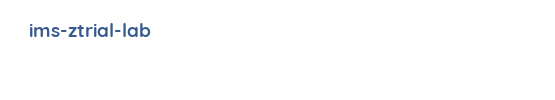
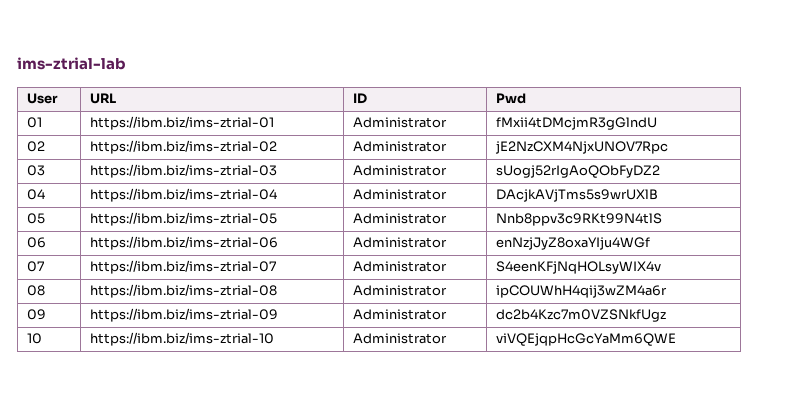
(151, 30) none -> [26,93,58,104] [89,93,116,104] [352,93,367,104] [495,93,526,104] [26,117,42,128] [89,116,274,130] [352,117,447,128] [495,117,657,130] [26,141,45,152] [89,140,277,154] [352,141,447,152] [494,141,668,154] [26,165,45,176] [89,164,277,178] [352,165,447,176] [495,165,660,178] [26,189,45,200] [89,188,277,202] [352,189,447,200] [495,189,658,202] [26,213,45,224] [89,212,277,226] [352,213,447,224] [495,213,662,226] [26,237,46,248] [89,236,278,250] [352,237,447,248] [495,237,650,250] [26,261,44,272] [89,260,276,274] [352,261,447,272] [495,261,661,274] [26,285,45,296] [89,284,277,298] [352,285,447,296] [495,285,667,298] [26,309,46,320] [89,308,278,322] [352,309,447,320] [495,309,666,322] [26,333,42,344] [89,332,274,346] [352,333,447,344] [495,333,676,346] // User | URL | ID | Pwd // 01 | https://ibm.biz/ims-ztrial-01 | Administrator | fMxii4tDMcjmR3gGlndU // 02 | https://ibm.biz/ims-ztrial-02 | Administrator | jE2NzCXM4NjxUNOV7Rpc // 03 | https://ibm.biz/ims-ztrial-03 | Administrator | sUogj52rIgAoQObFyDZ2 // 04 | https://ibm.biz/ims-ztrial-04 | Administrator | DAcjkAVjTms5s9wrUXlB // 05 | https://ibm.biz/ims-ztrial-05 | Administrator | Nnb8ppv3c9RKt99N4tlS // 06 | https://ibm.biz/ims-ztrial-06 | Administrator | enNzjJyZ8oxaYIju4WGf // 07 | https://ibm.biz/ims-ztrial-07 | Administrator | S4eenKFjNqHOLsyWIX4v // 08 | https://ibm.biz/ims-ztrial-08 | Administrator | ipCOUWhH4qij3wZM4a6r // 09 | https://ibm.biz/ims-ztrial-09 | Administrator | dc2b4Kzc7m0VZSNkfUgz // 10 | https://ibm.biz/ims-ztrial-10 | Administrator | viVQEjqpHcGcYaMm6QWE

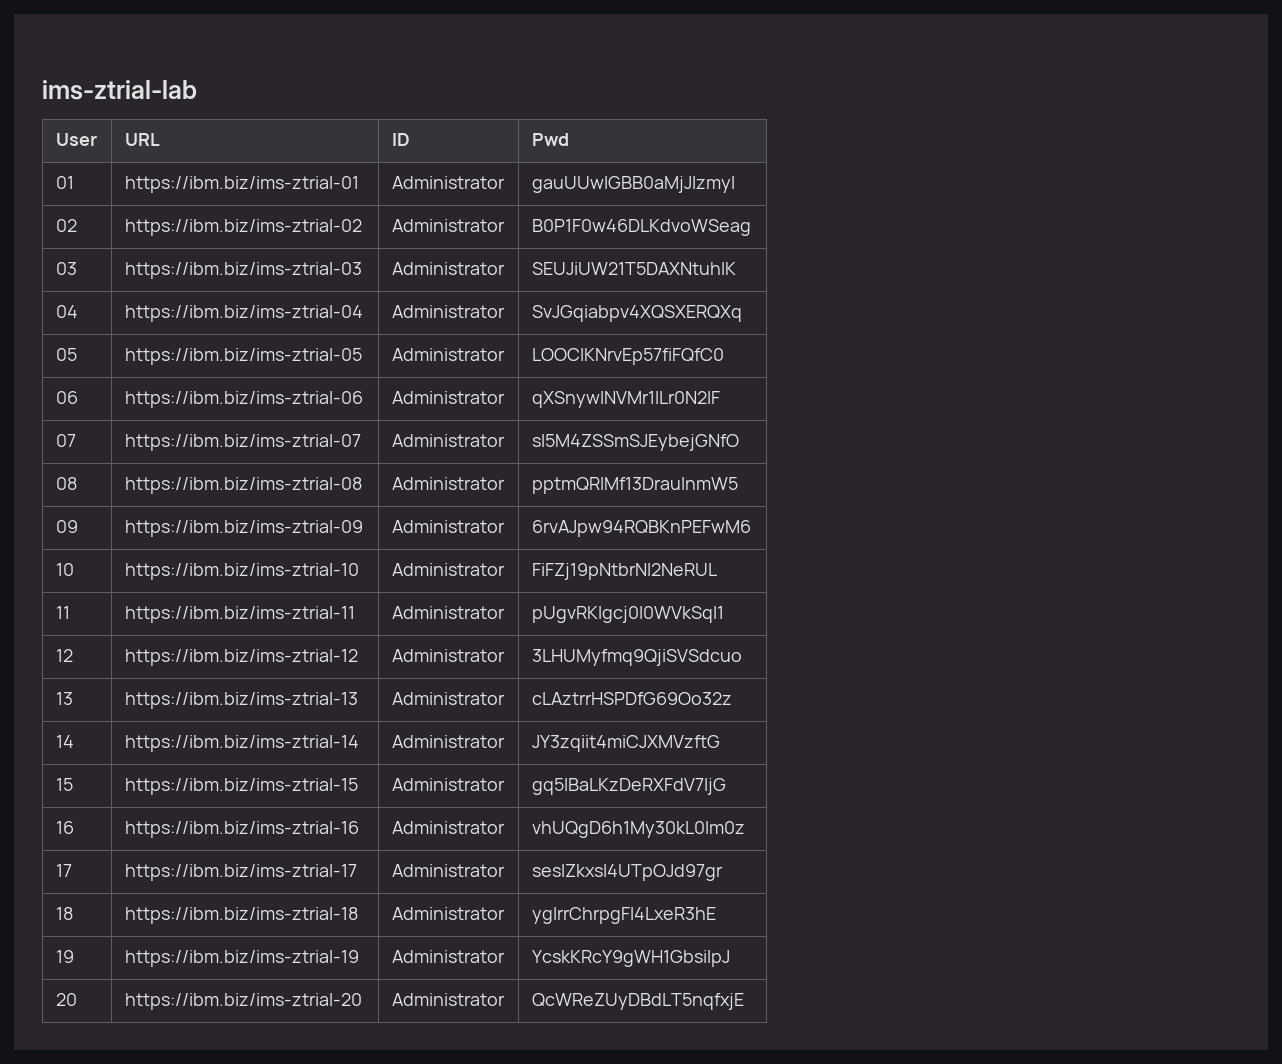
[495,117,657,130] fMxii4tDMcjmR3gGlndU -> [531,176,735,193] gauUUwlGBB0aMjJIzmyl
[494,141,668,154] jE2NzCXM4NjxUNOV7Rpc -> [531,219,751,236] B0P1F0w46DLKdvoWSeag
[495,165,660,178] sUogj52rIgAoQObFyDZ2 -> [531,262,736,275] SEUJiUW21T5DAXNtuhlK
[495,189,658,202] DAcjkAVjTms5s9wrUXlB -> [531,305,742,322] SvJGqiabpv4XQSXERQXq
[495,213,662,226] Nnb8ppv3c9RKt99N4tlS -> [531,348,724,365] LOOCIKNrvEp57fiFQfC0
[495,237,650,250] enNzjJyZ8oxaYIju4WGf -> [531,391,720,408] qXSnywINVMr1ILr0N2IF
[495,261,661,274] S4eenKFjNqHOLsyWIX4v -> [531,434,739,451] sI5M4ZSSmSJEybejGNfO
[495,285,667,298] ipCOUWhH4qij3wZM4a6r -> [531,477,738,494] pptmQRIMf13DraulnmW5
[495,309,666,322] dc2b4Kzc7m0VZSNkfUgz -> [531,520,751,537] 6rvAJpw94RQBKnPEFwM6
[495,333,676,346] viVQEjqpHcGcYaMm6QWE -> [531,563,717,580] [55,606,70,619] [124,606,355,623] [391,606,505,619] [531,606,724,623] [55,649,73,662] [124,649,358,666] [391,649,505,662] [531,649,742,666] [55,692,73,705] [124,692,358,709] [391,692,505,705] [531,692,732,705] [55,735,74,748] [124,735,359,752] [391,735,505,748] [531,735,720,752] [55,778,73,791] [124,778,358,795] [391,778,505,791] [531,778,726,795] [55,821,74,834] [124,821,359,838] [391,821,505,834] [531,821,745,838] [55,864,72,877] [124,864,357,881] [391,864,505,877] [531,864,723,881] [55,907,73,920] [124,907,358,924] [391,907,505,920] [531,907,716,924] [55,950,74,963] [124,950,359,967] [391,950,505,963] [531,950,730,967] [55,993,77,1006] [124,993,362,1010] [391,993,505,1006] [531,993,744,1010] FiFZj19pNtbrNI2NeRUL // 11 | https://ibm.biz/ims-ztrial-11 | Administrator | pUgvRKlgcj0I0WVkSql1 // 12 | https://ibm.biz/ims-ztrial-12 | Administrator | 3LHUMyfmq9QjiSVSdcuo // 13 | https://ibm.biz/ims-ztrial-13 | Administrator | cLAztrrHSPDfG69Oo32z // 14 | https://ibm.biz/ims-ztrial-14 | Administrator | JY3zqiit4miCJXMVzftG // 15 | https://ibm.biz/ims-ztrial-15 | Administrator | gq5lBaLKzDeRXFdV7IjG // 16 | https://ibm.biz/ims-ztrial-16 | Administrator | vhUQgD6h1My30kL0Im0z // 17 | https://ibm.biz/ims-ztrial-17 | Administrator | seslZkxsI4UTpOJd97gr // 18 | https://ibm.biz/ims-ztrial-18 | Administrator | yglrrChrpgFl4LxeR3hE // 19 | https://ibm.biz/ims-ztrial-19 | Administrator | YcskKRcY9gWH1GbsiIpJ // 20 | https://ibm.biz/ims-ztrial-20 | Administrator | QcWReZUyDBdLT5nqfxjE

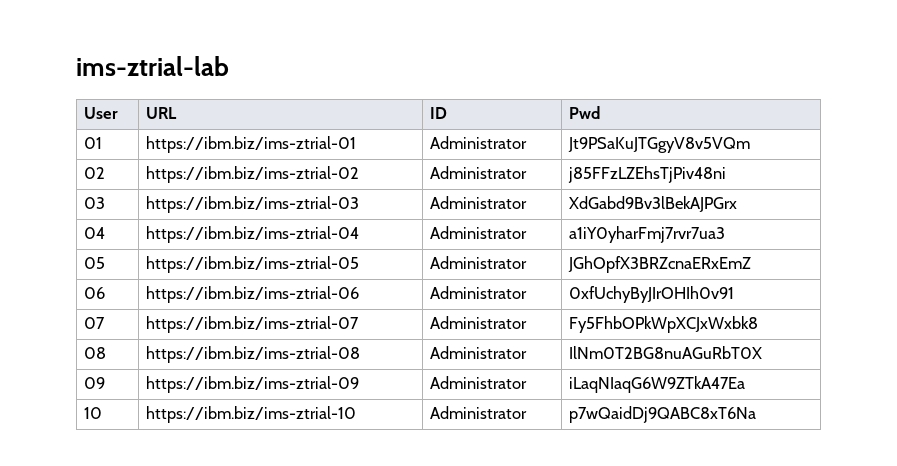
[531,176,735,193] gauUUwlGBB0aMjJIzmyl -> [567,137,750,153] Jt9PSaKuJTGgyV8v5VQm
[531,219,751,236] B0P1F0w46DLKdvoWSeag -> [567,166,726,183] j85FFzLZEhsTjPiv48ni
[531,262,736,275] SEUJiUW21T5DAXNtuhlK -> [568,196,737,212] XdGabd9Bv3lBekAJPGrx
[531,305,742,322] SvJGqiabpv4XQSXERQXq -> [568,226,725,243] a1iY0yharFmj7rvr7ua3
[531,348,724,365] LOOCIKNrvEp57fiFQfC0 -> [567,256,751,273] JGhOpfX3BRZcnaERxEmZ
[531,391,720,408] qXSnywINVMr1ILr0N2IF -> [568,286,734,303] 0xfUchyByJIrOHIh0v91
[531,434,739,451] sI5M4ZSSmSJEybejGNfO -> [568,316,758,333] Fy5FhbOPkWpXCJxWxbk8
[531,477,738,494] pptmQRIMf13DraulnmW5 -> [568,346,762,359] IlNm0T2BG8nuAGuRbT0X
[531,520,751,537] 6rvAJpw94RQBKnPEFwM6 -> [568,376,745,393] iLaqNIaqG6W9ZTkA47Ea
[531,563,717,580] [55,606,70,619] [124,606,355,623] [391,606,505,619] [531,606,724,623] [55,649,73,662] [124,649,358,666] [391,649,505,662] [531,649,742,666] [55,692,73,705] [124,692,358,709] [391,692,505,705] [531,692,732,705] [55,735,74,748] [124,735,359,752] [391,735,505,748] [531,735,720,752] [55,778,73,791] [124,778,358,795] [391,778,505,791] [531,778,726,795] [55,821,74,834] [124,821,359,838] [391,821,505,834] [531,821,745,838] [55,864,72,877] [124,864,357,881] [391,864,505,877] [531,864,723,881] [55,907,73,920] [124,907,358,924] [391,907,505,920] [531,907,716,924] [55,950,74,963] [124,950,359,967] [391,950,505,963] [531,950,730,967] [55,993,77,1006] [124,993,362,1010] [391,993,505,1006] [531,993,744,1010] FiFZj19pNtbrNI2NeRUL // 11 | https://ibm.biz/ims-ztrial-11 | Administrator | pUgvRKlgcj0I0WVkSql1 // 12 | https://ibm.biz/ims-ztrial-12 | Administrator | 3LHUMyfmq9QjiSVSdcuo // 13 | https://ibm.biz/ims-ztrial-13 | Administrator | cLAztrrHSPDfG69Oo32z // 14 | https://ibm.biz/ims-ztrial-14 | Administrator | JY3zqiit4miCJXMVzftG // 15 | https://ibm.biz/ims-ztrial-15 | Administrator | gq5lBaLKzDeRXFdV7IjG // 16 | https://ibm.biz/ims-ztrial-16 | Administrator | vhUQgD6h1My30kL0Im0z // 17 | https://ibm.biz/ims-ztrial-17 | Administrator | seslZkxsI4UTpOJd97gr // 18 | https://ibm.biz/ims-ztrial-18 | Administrator | yglrrChrpgFl4LxeR3hE // 19 | https://ibm.biz/ims-ztrial-19 | Administrator | YcskKRcY9gWH1GbsiIpJ // 20 | https://ibm.biz/ims-ztrial-20 | Administrator | QcWReZUyDBdLT5nqfxjE -> [568,406,756,423] p7wQaidDj9QABC8xT6Na

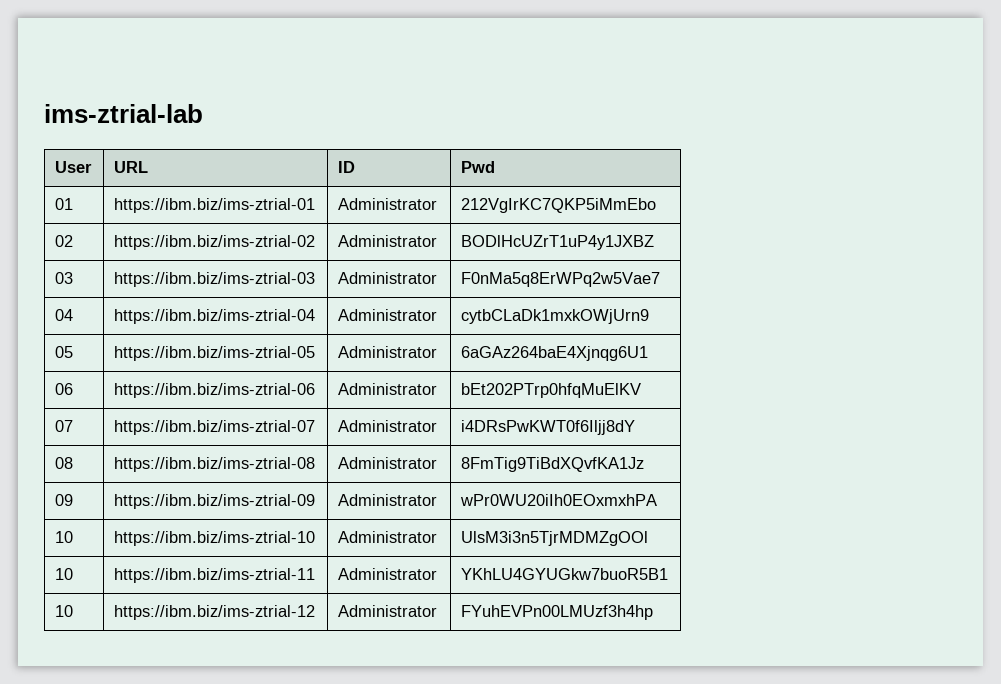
[567,137,750,153] Jt9PSaKuJTGgyV8v5VQm -> [461,198,657,213] 212VgIrKC7QKP5iMmEbo
[567,166,726,183] j85FFzLZEhsTjPiv48ni -> [461,235,655,250] BODlHcUZrT1uP4y1JXBZ
[568,196,737,212] XdGabd9Bv3lBekAJPGrx -> [461,272,661,287] F0nMa5q8ErWPq2w5Vae7
[568,226,725,243] a1iY0yharFmj7rvr7ua3 -> [461,309,650,324] cytbCLaDk1mxkOWjUrn9
[567,256,751,273] JGhOpfX3BRZcnaERxEmZ -> [461,346,649,361] 6aGAz264baE4Xjnqg6U1
[568,286,734,303] 0xfUchyByJIrOHIh0v91 -> [461,383,642,398] bEt202PTrp0hfqMuElKV
[568,316,758,333] Fy5FhbOPkWpXCJxWxbk8 -> [461,420,636,435] i4DRsPwKWT0f6Iljj8dY
[568,346,762,359] IlNm0T2BG8nuAGuRbT0X -> [461,457,645,472] 8FmTig9TiBdXQvfKA1Jz
[568,376,745,393] iLaqNIaqG6W9ZTkA47Ea -> [460,494,658,506] wPr0WU20iIh0EOxmxhPA
[568,406,756,423] p7wQaidDj9QABC8xT6Na -> [461,531,649,546] [55,568,74,580] [114,568,316,583] [338,568,438,580] [461,568,669,580] [55,605,74,617] [114,605,316,620] [338,605,438,617] [461,605,654,620] UlsM3i3n5TjrMDMZgOOl // 10 | https://ibm.biz/ims-ztrial-11 | Administrator | YKhLU4GYUGkw7buoR5B1 // 10 | https://ibm.biz/ims-ztrial-12 | Administrator | FYuhEVPn00LMUzf3h4hp

